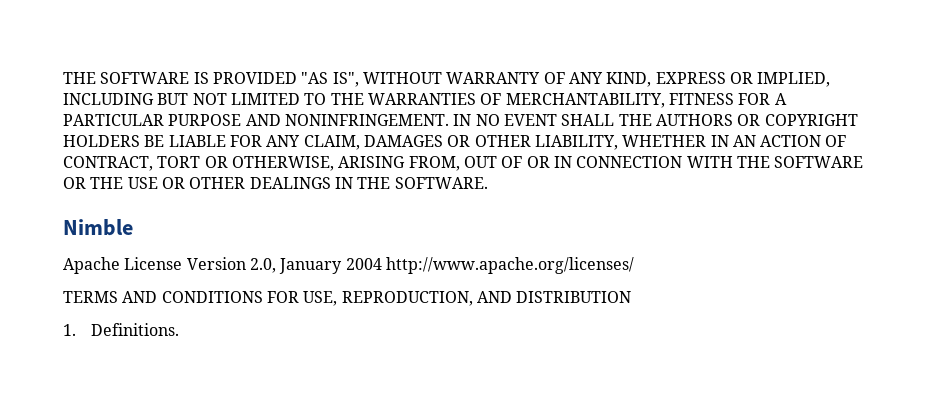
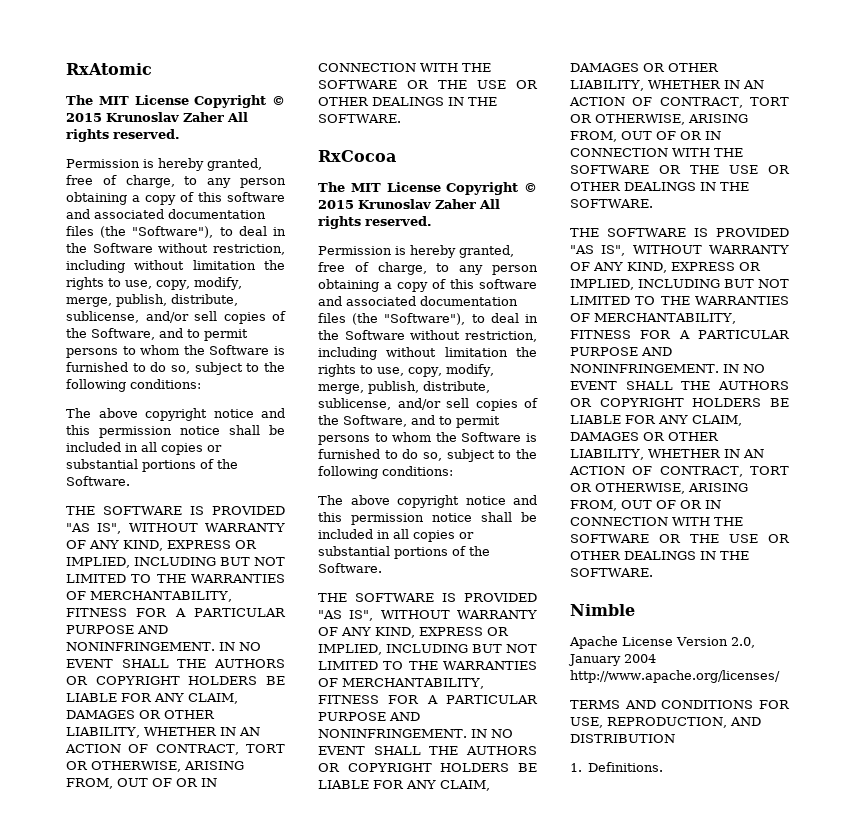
(63, 78) none -> [66,63,152,75] [66,95,285,108] [66,112,248,122] [66,129,180,142] [66,158,262,171] [66,175,286,188] [66,192,285,205] [66,209,266,219] [66,226,286,238] [66,243,285,255] [66,260,285,273] [66,277,242,290] [66,294,238,307] [66,311,286,324] [66,328,248,341] [66,345,285,358] [66,362,285,375] [66,379,201,392] [66,408,285,421] [66,425,285,438] [66,442,222,455] [66,459,238,472] [66,476,130,486] [66,506,285,515] [66,523,285,534] [66,540,257,551] [66,557,285,568] [66,574,285,583] [66,591,232,602] [66,608,287,617] [66,625,168,634] [66,642,261,651] [66,659,285,668] [66,676,285,685] [66,693,238,704] [66,710,215,719] [66,727,260,738] [65,744,285,755] [66,761,244,772] [66,778,217,789] [318,63,491,72] [318,80,538,89] [318,97,497,106] [318,114,401,123] [318,150,396,162] [318,182,537,195] [318,199,500,209] [318,216,432,229] [318,245,514,258] [318,262,538,275] [318,279,537,292] [318,296,518,306] [318,313,538,325] [318,330,537,342] [318,347,537,360] [318,364,494,377] [318,381,490,394] [318,398,538,411] [318,415,500,428] [318,432,537,445] [318,449,537,462] [318,466,453,479] [318,495,537,508] [318,512,537,525] [318,529,474,542] [318,546,490,559] [318,563,382,573] [318,593,537,602] [318,610,537,621] [318,627,509,638] [318,644,537,655] [318,661,537,670] [318,678,484,689] [318,695,539,704] [318,712,420,721] [318,729,513,738] [318,746,537,755] [318,763,537,772] [318,780,490,791] [570,63,719,72] [570,80,764,91] [569,97,789,108] [570,114,748,125] [570,131,721,142] [570,148,743,157] [570,165,790,174] [570,182,749,191] [570,199,653,208] RxAtomic // The MIT License Copyright © 2015 Krunoslav Zaher All rights reserved. // Permission is hereby granted, free of charge, to any person obtaining a copy of this software and associated documentation files (the "Software"), to deal in the Software without restriction, including without limitation the rights to use, copy, modify, merge, publish, distribute, sublicense, and/or sell copies of the Software, and to permit persons to whom the Software is furnished to do so, subject to the following conditions: // The above copyright notice and this permission notice shall be included in all copies or substantial portions of the Software. // THE SOFTWARE IS PROVIDED "AS IS", WITHOUT WARRANTY OF ANY KIND, EXPRESS OR IMPLIED, INCLUDING BUT NOT LIMITED TO THE WARRANTIES OF MERCHANTABILITY, FITNESS FOR A PARTICULAR PURPOSE AND NONINFRINGEMENT. IN NO EVENT SHALL THE AUTHORS OR COPYRIGHT HOLDERS BE LIABLE FOR ANY CLAIM, DAMAGES OR OTHER LIABILITY, WHETHER IN AN ACTION OF CONTRACT, TORT OR OTHERWISE, ARISING FROM, OUT OF OR IN CONNECTION WITH THE SOFTWARE OR THE USE OR OTHER DEALINGS IN THE SOFTWARE. // RxCocoa // The MIT License Copyright © 2015 Krunoslav Zaher All rights reserved. // Permission is hereby granted, free of charge, to any person obtaining a copy of this software and associated documentation files (the "Software"), to deal in the Software without restriction, including without limitation the rights to use, copy, modify, merge, publish, distribute, sublicense, and/or sell copies of the Software, and to permit persons to whom the Software is furnished to do so, subject to the following conditions: // The above copyright notice and this permission notice shall be included in all copies or substantial portions of the Software. // THE SOFTWARE IS PROVIDED "AS IS", WITHOUT WARRANTY OF ANY KIND, EXPRESS OR IMPLIED, INCLUDING BUT NOT LIMITED TO THE WARRANTIES OF MERCHANTABILITY, FITNESS FOR A PARTICULAR PURPOSE AND NONINFRINGEMENT. IN NO EVENT SHALL THE AUTHORS OR COPYRIGHT HOLDERS BE LIABLE FOR ANY CLAIM, DAMAGES OR OTHER LIABILITY, WHETHER IN AN ACTION OF CONTRACT, TORT OR OTHERWISE, ARISING FROM, OUT OF OR IN CONNECTION WITH THE SOFTWARE OR THE USE OR OTHER DEALINGS IN THE SOFTWARE. //

